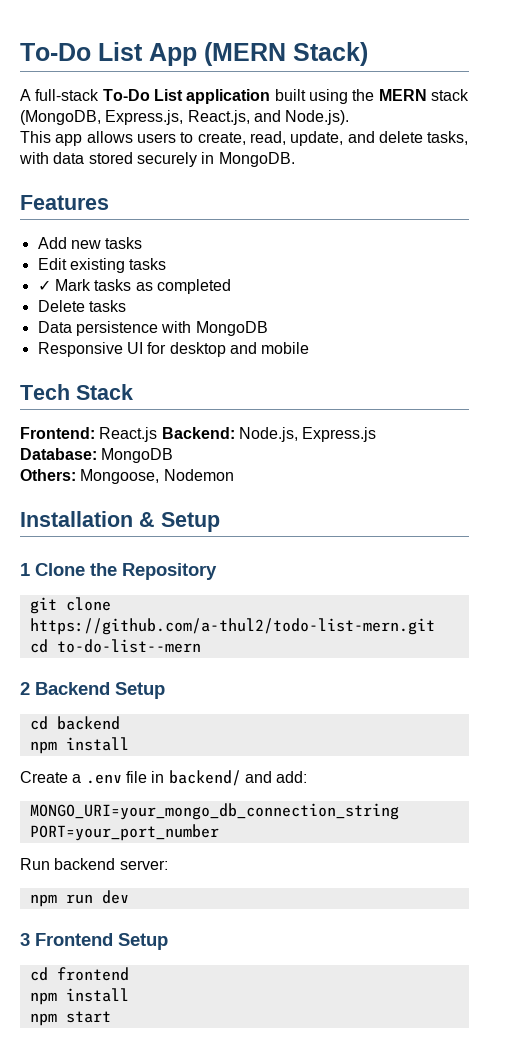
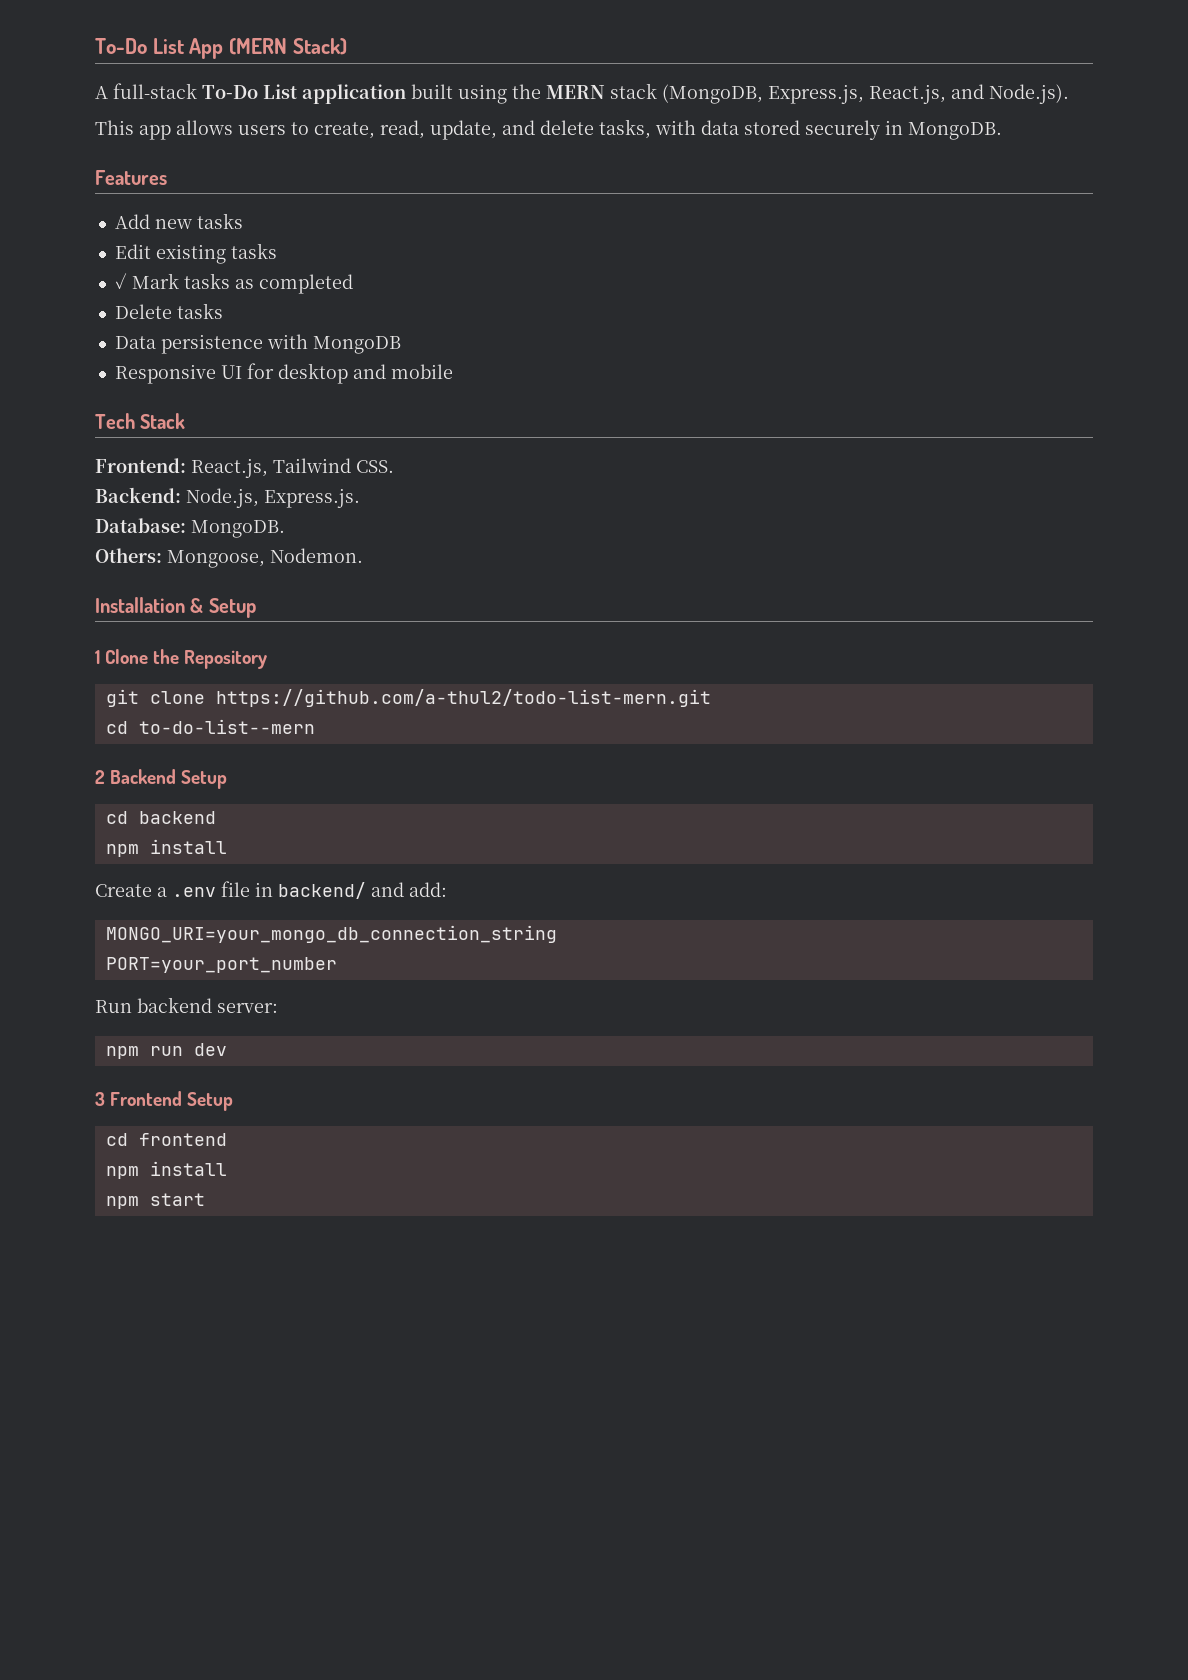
[99,427,158,442] React.js -> [191,458,394,478] React.js, Tailwind CSS. //
[302,427,377,442] Express.js -> [264,488,360,508] Express.js.
[101,448,174,463] MongoDB -> [191,520,285,538] MongoDB.
[163,469,234,481] Nodemon -> [270,548,363,563] Nodemon.

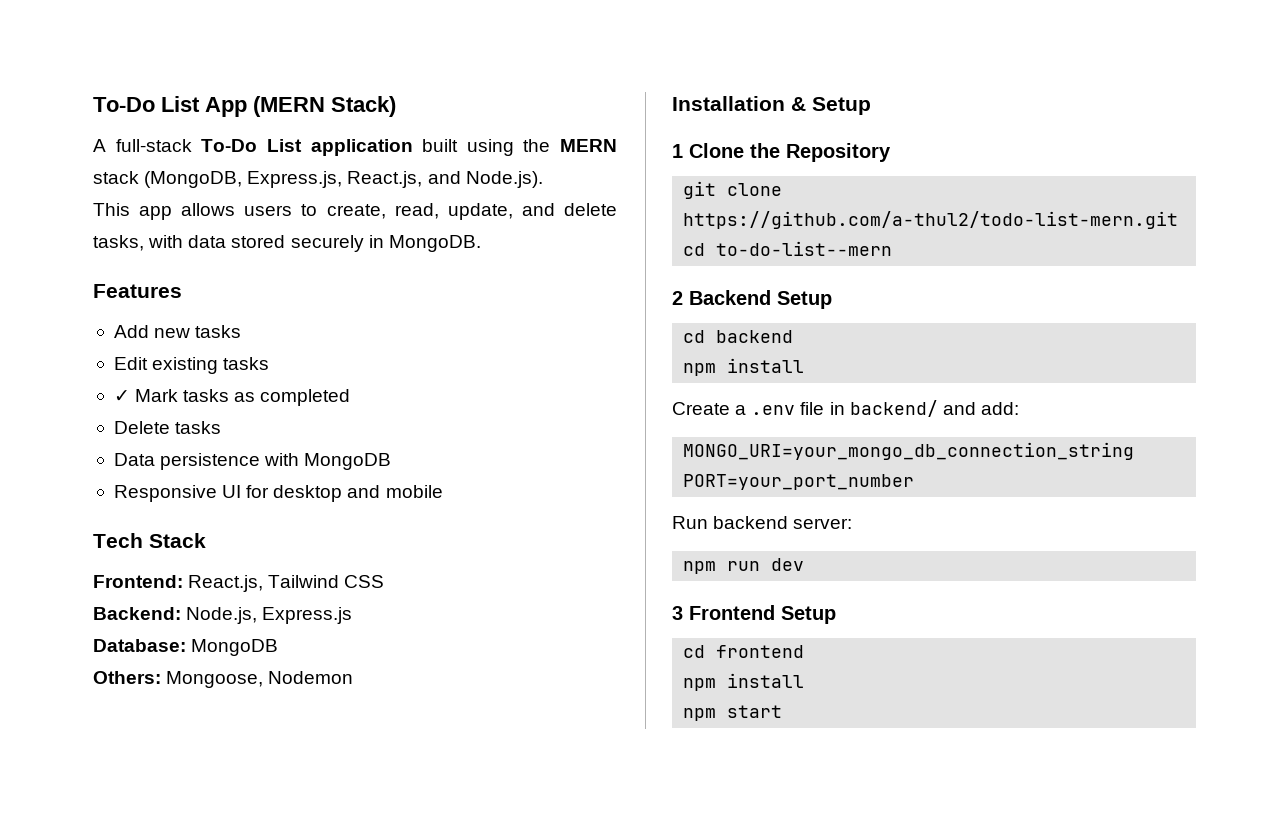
[356,460,394,473] CSS. -> [344,575,385,588] CSS
[264,488,360,508] Express.js. -> [262,607,353,624] Express.js
[191,520,285,538] MongoDB. -> [191,639,279,656] MongoDB
[270,548,363,563] Nodemon. -> [268,671,354,684] Nodemon

